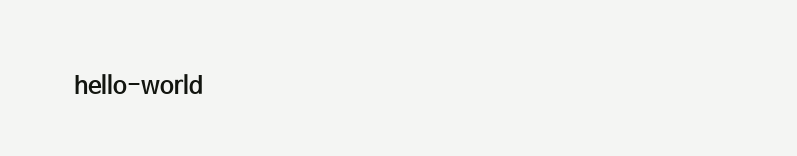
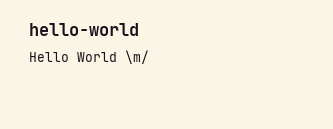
(203, 84) none -> [29,50,149,64] // Hello World \m/

